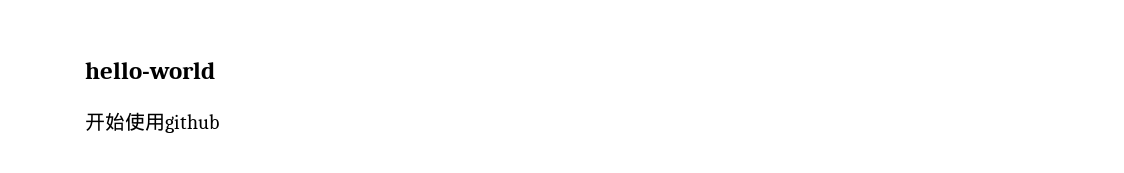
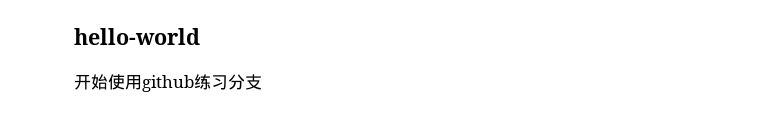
(219, 123) none -> [194,74,262,90] 练习分支

